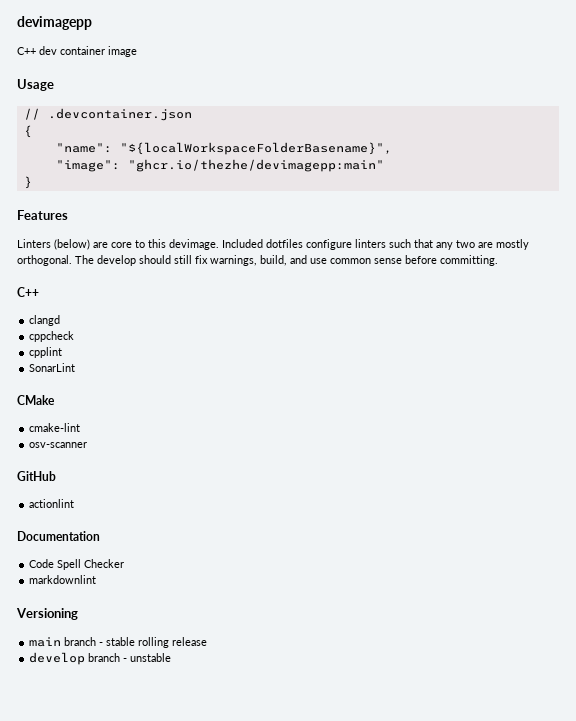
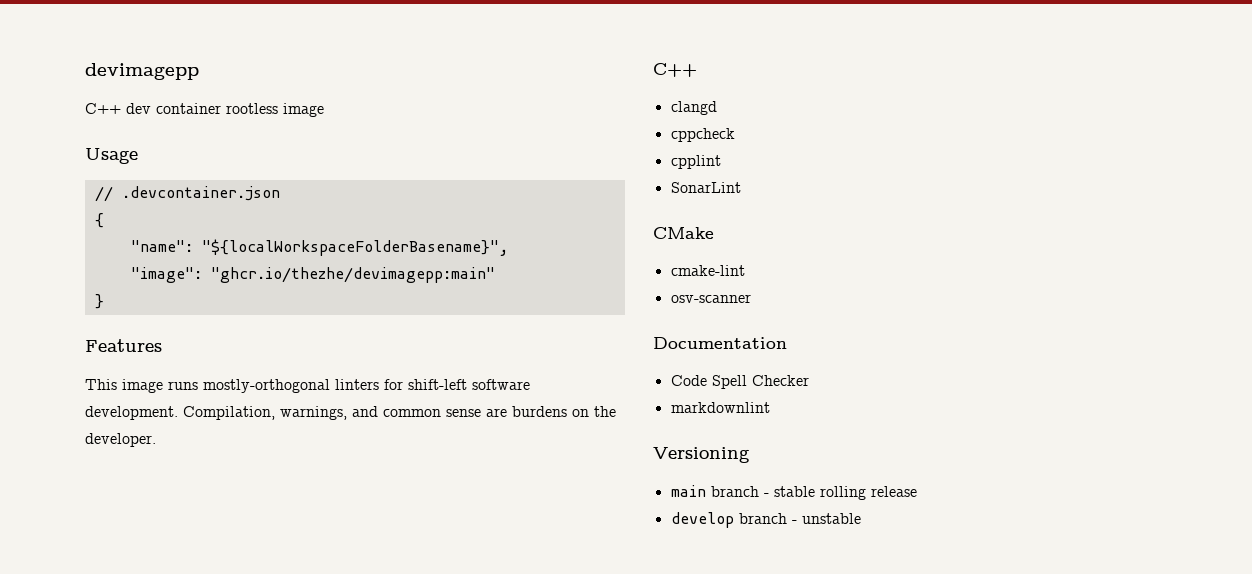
(105, 50) none -> [226,103,278,114] rootless
[17,239,529,250] [17,255,498,266] Linters (below) are core to this devimage. Included dotfiles configure linters such that any two are mostly orthogonal. The develop should still fix warnings, build, and use common sense before committing. -> [85,379,530,393] [85,406,616,420] [85,433,156,447] This image runs mostly-orthogonal linters for shift-left software development. Compilation, warnings, and common sense are burdens on the developer.
[17,471,56,481] [29,499,75,508] // GitHub // actionlint -> (751, 298) none

